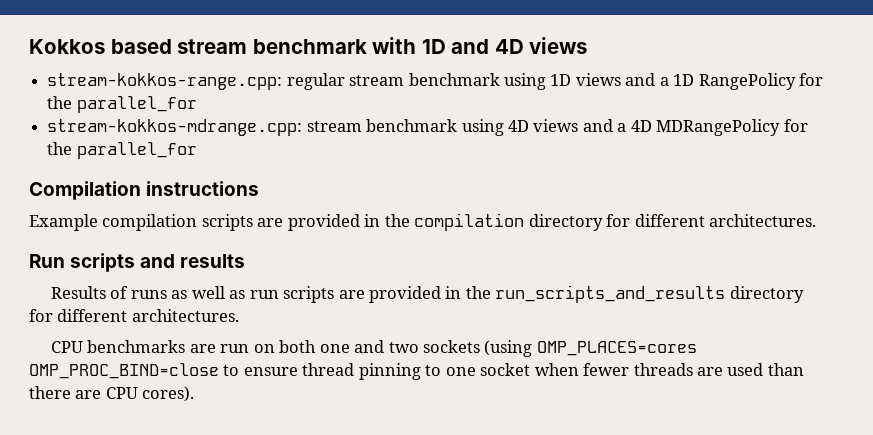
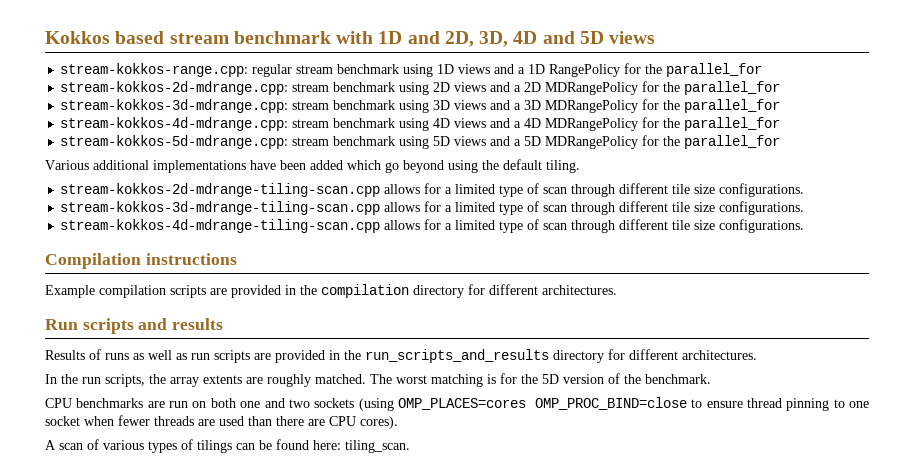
[494,39,524,54] 4D -> [444,31,604,47] 2D, 3D, 4D and 5D
[47,119,303,136] stream-kokkos-mdrange.cpp: -> [60,81,781,95] [60,99,781,113] [60,117,289,131] stream-kokkos-2d-mdrange.cpp: stream benchmark using 2D views and a 2D MDRangePolicy for the parallel_for // stream-kokkos-3d-mdrange.cpp: stream benchmark using 3D views and a 3D MDRangePolicy for the parallel_for // stream-kokkos-4d-mdrange.cpp:
(197, 150) none -> [60,135,781,149] [45,159,580,173] [60,183,805,197] [60,201,805,215] [60,219,805,233] // stream-kokkos-5d-mdrange.cpp: stream benchmark using 5D views and a 5D MDRangePolicy for the parallel_for // Various additional implementations have been added which go beyond using the default tiling. // stream-kokkos-2d-mdrange-tiling-scan.cpp allows for a limited type of scan through different tile size configurations. // stream-kokkos-3d-mdrange-tiling-scan.cpp allows for a limited type of scan through different tile size configurations. // stream-kokkos-4d-mdrange-tiling-scan.cpp allows for a limited type of scan through different tile size configurations.
(239, 315) none -> [45,373,711,387] // In the run scripts, the array extents are roughly matched. The worst matching is for the 5D version of the benchmark.
(195, 394) none -> [45,439,410,453] // A scan of various types of tilings can be found here: tiling_scan.

